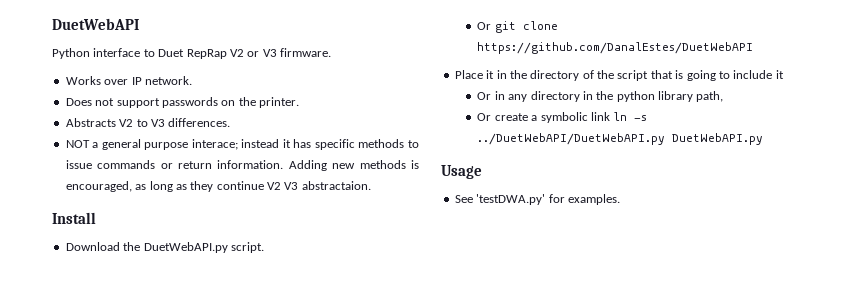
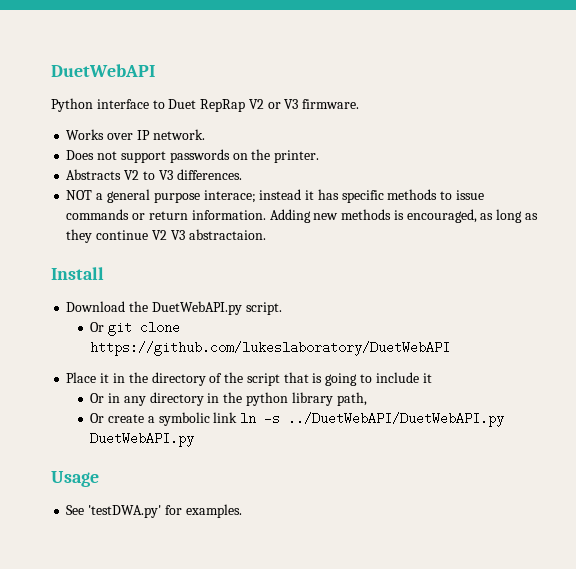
[477,42,754,54] https://github.com/DanalEstes/DuetWebAPI -> [90,341,451,356] https://github.com/lukeslaboratory/DuetWebAPI

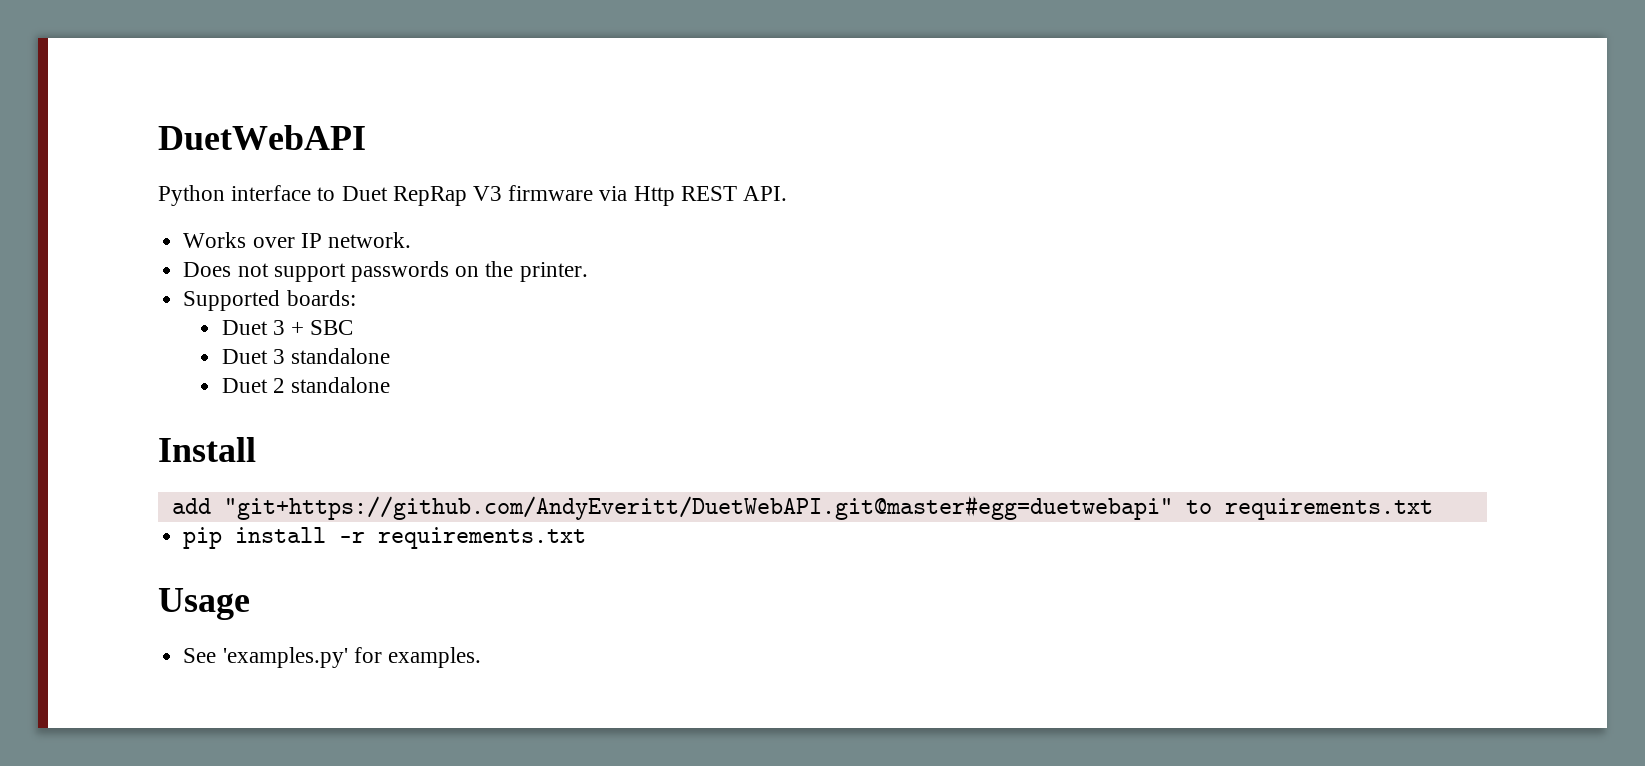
[248,99,360,109] V2 or V3 firmware. -> [473,185,788,206] V3 firmware via Http REST API.
[66,169,242,180] [66,189,484,203] [66,209,538,223] [66,229,266,243] [51,267,104,280] [66,301,282,315] [90,321,181,336] [90,341,451,356] [66,372,432,386] [90,392,367,406] [90,412,505,427] [90,432,195,447] Abstracts V2 to V3 differences. // NOT a general purpose interace; instead it has specific methods to issue commands or return information. Adding new methods is encouraged, as long as they continue V2 V3 abstractaion. // Install // Download the DuetWebAPI.py script. // Or git clone https://github.com/lukeslaboratory/DuetWebAPI // Place it in the directory of the script that is going to include it // Or in any directory in the python library path, // Or create a symbolic link ln -s ../DuetWebAPI/DuetWebAPI.py DuetWebAPI.py -> [183,290,356,311] [221,320,354,335] [221,348,391,364] [221,377,391,393] [158,437,256,462] [171,495,1433,520] [183,527,587,549] Supported boards: // Duet 3 + SBC // Duet 3 standalone // Duet 2 standalone // Install // add "git+https://github.com/AndyEveritt/DuetWebAPI.git@master#egg=duetwebapi" to requirements.txt // pip install -r requirements.txt
[88,505,162,518] 'testDWA.py' -> [222,647,348,668] 'examples.py'

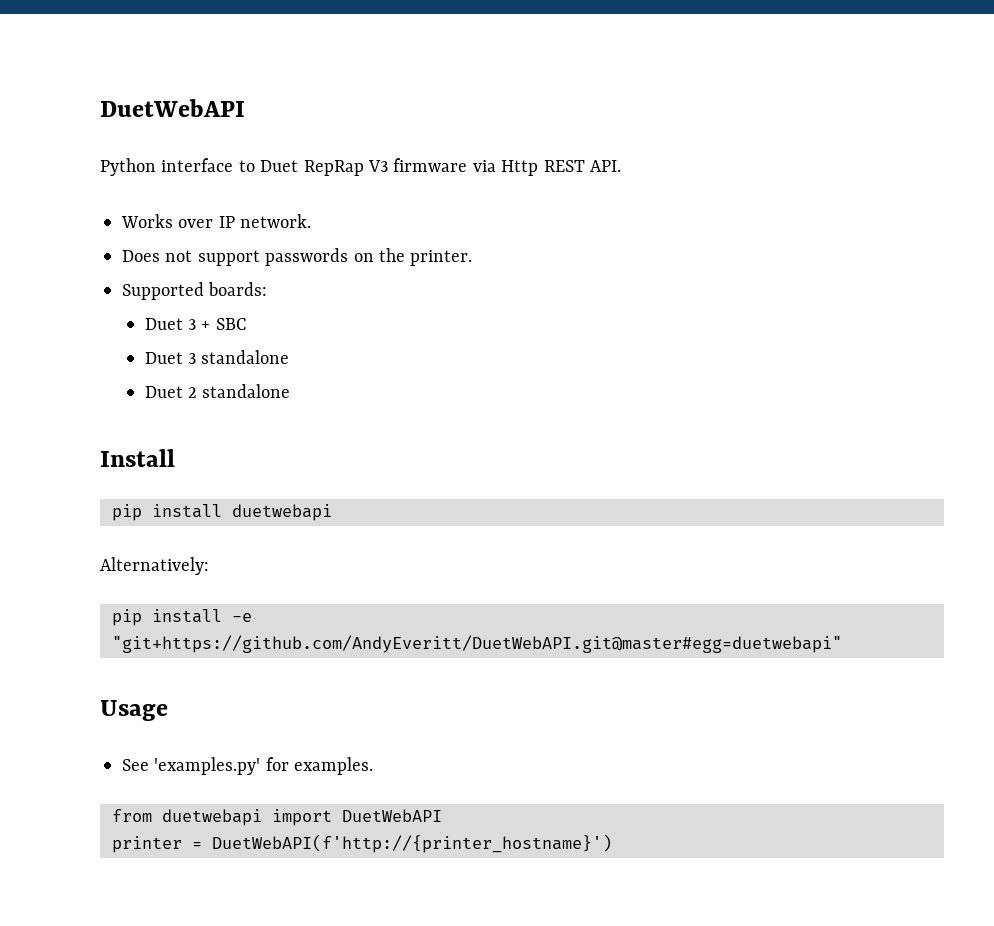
[171,495,1433,520] [183,527,587,549] add "git+https://github.com/AndyEveritt/DuetWebAPI.git@master#egg=duetwebapi" to requirements.txt // pip install -r requirements.txt -> [112,504,332,521] [100,557,209,575] [112,609,252,626] [112,635,842,653] pip install duetwebapi // Alternatively: // pip install -e "git+https://github.com/AndyEveritt/DuetWebAPI.git@master#egg=duetwebapi"
(481, 657) none -> [112,809,442,826] [112,834,612,853] // from duetwebapi import DuetWebAPI // printer = DuetWebAPI(f'http://{printer_hostname}')

